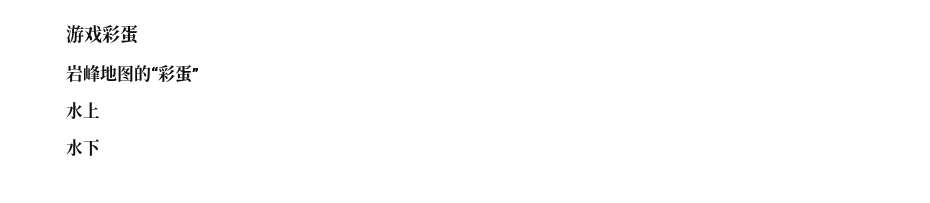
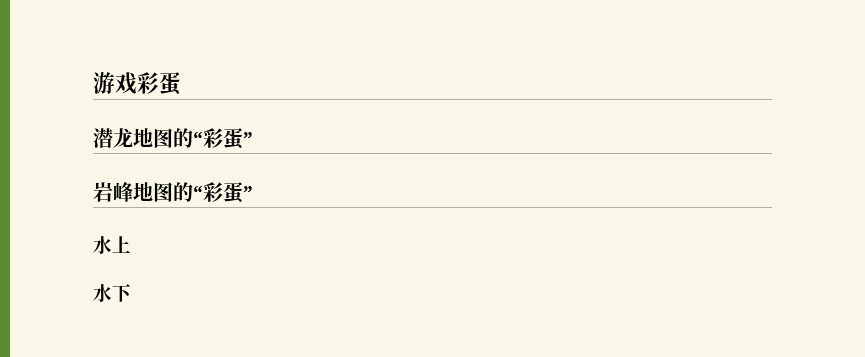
(138, 34) none -> [93,128,253,149] // 潜龙地图的“彩蛋”

